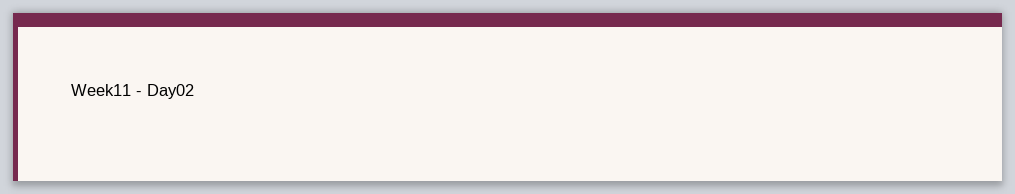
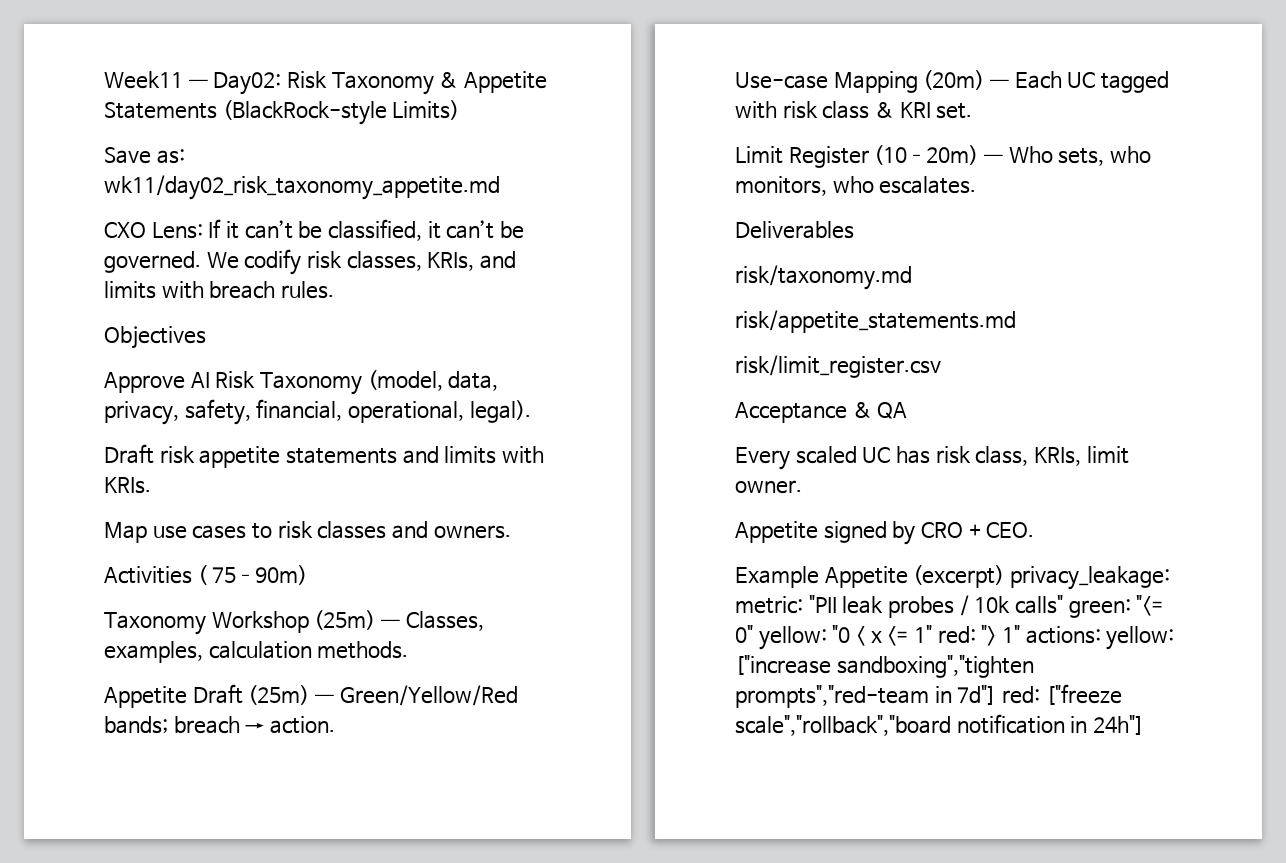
[136,84,194,99] - Day02 -> [188,71,547,95] [104,100,460,125] [104,147,185,164] [104,175,500,200] [104,219,524,241] [104,249,516,275] [104,281,334,299] [104,326,206,349] [104,370,499,395] [104,399,531,425] [104,444,544,468] [104,477,151,494] [104,521,511,543] [104,565,308,585] [104,610,484,635] [104,641,409,663] [104,684,518,708] [104,716,335,734] [735,70,1170,93] [735,101,973,119] [735,145,1152,168] [735,176,977,196] [735,221,854,239] [735,265,912,290] [735,310,1016,333] [735,355,941,378] [735,402,908,423] [735,446,1129,470] [735,480,802,494] [735,521,1035,545] [735,565,1170,590] [735,595,1164,618] [735,625,1175,650] [735,655,1034,678] [735,684,1122,708] [735,714,1144,736] — Day02: Risk Taxonomy & Appetite Statements (BlackRock-style Limits) // Save as: wk11/day02_risk_taxonomy_appetite.md // CXO Lens: If it can’t be classified, it can’t be governed. We codify risk classes, KRIs, and limits with breach rules. // Objectives // Approve AI Risk Taxonomy (model, data, privacy, safety, financial, operational, legal). // Draft risk appetite statements and limits with KRIs. // Map use cases to risk classes and owners. // Activities ( 75–90m) // Taxonomy Workshop (25m) — Classes, examples, calculation methods. // Appetite Draft (25m) — Green/Yellow/Red bands; breach → action. // Use-case Mapping (20m) — Each UC tagged with risk class & KRI set. // Limit Register (10–20m) — Who sets, who monitors, who escalates. // Deliverables // risk/taxonomy.md // risk/appetite_statements.md // risk/limit_register.csv // Acceptance & QA // Every scaled UC has risk class, KRIs, limit owner. // Appetite signed by CRO + CEO. // Example Appetite (excerpt) privacy_leakage: metric: "PII leak probes / 10k calls" green: "<= 0" yellow: "0 < x <= 1" red: "> 1" actions: yellow: ["increase sandboxing","tighten prompts","red-team in 7d"] red: ["freeze scale","rollback","board notification in 24h"]

